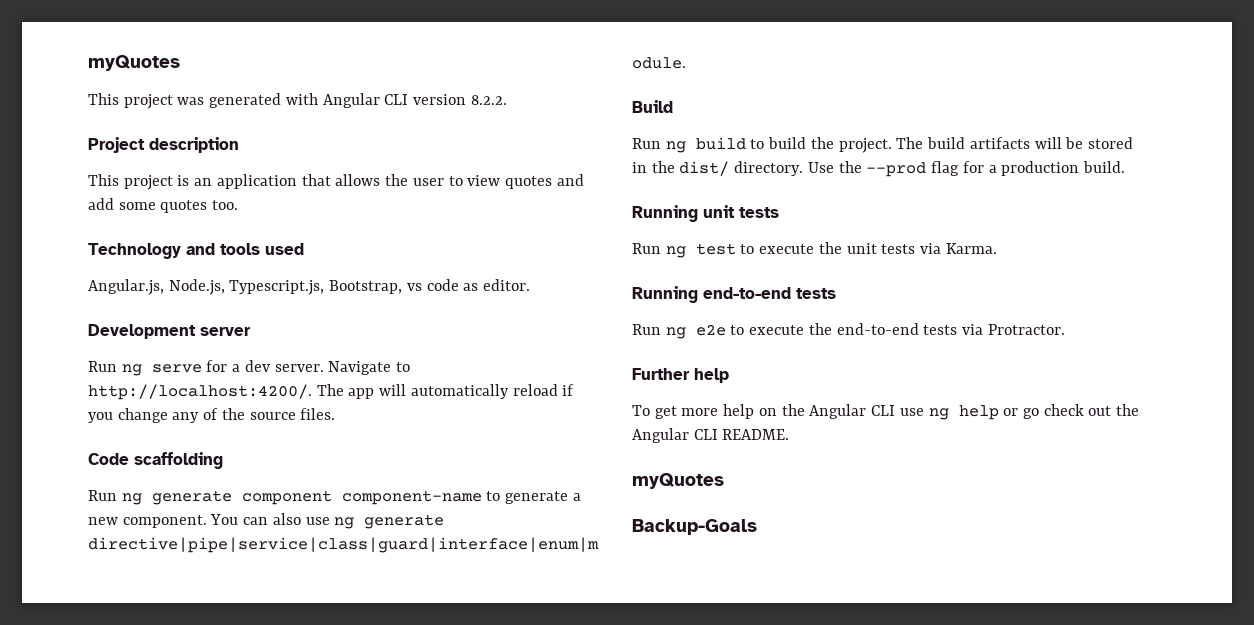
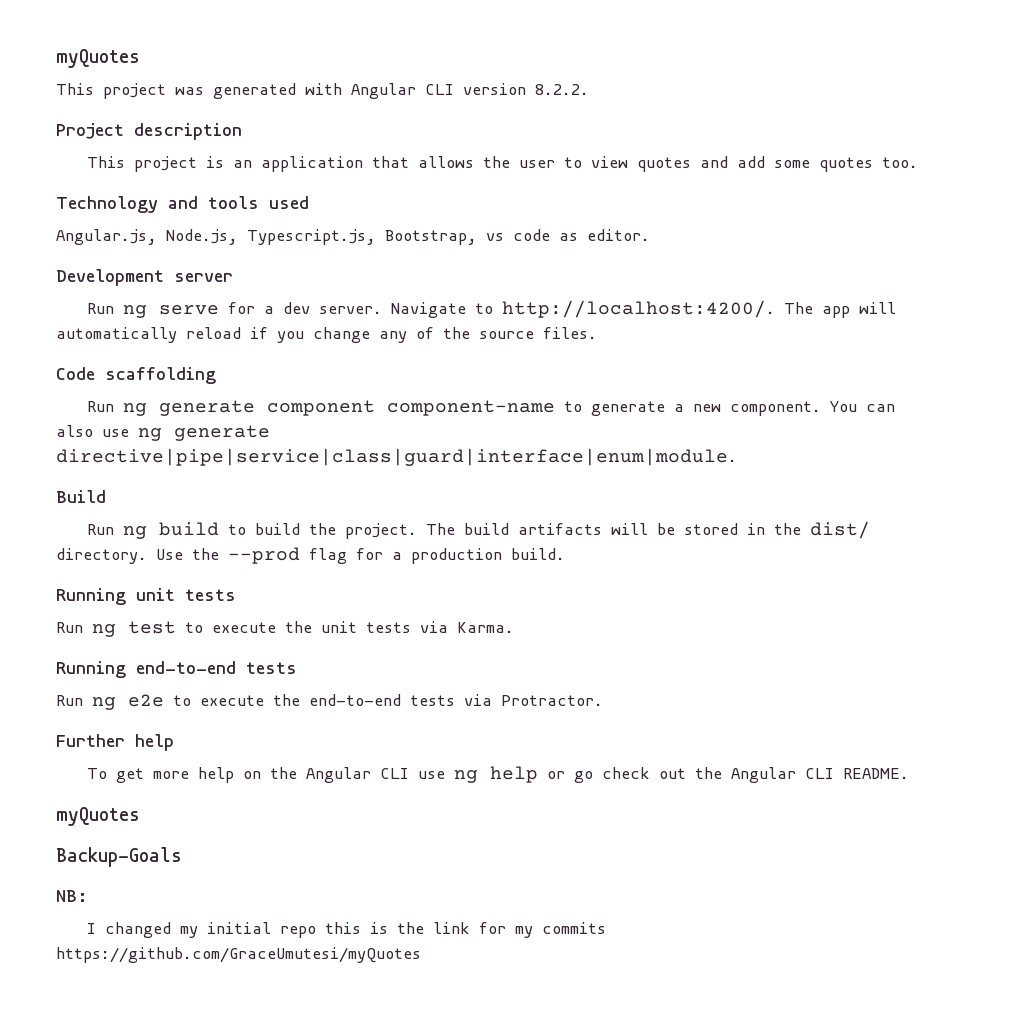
(757, 527) none -> [56,890,88,902] [86,922,606,938] [56,947,421,963] // NB: // I changed my initial repo this is the link for my commits https://github.com/GraceUmutesi/myQuotes

